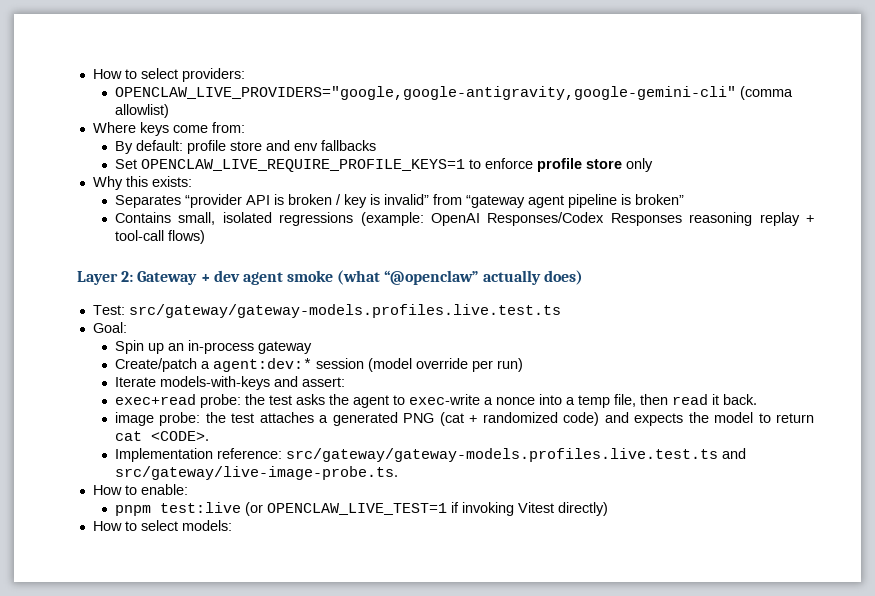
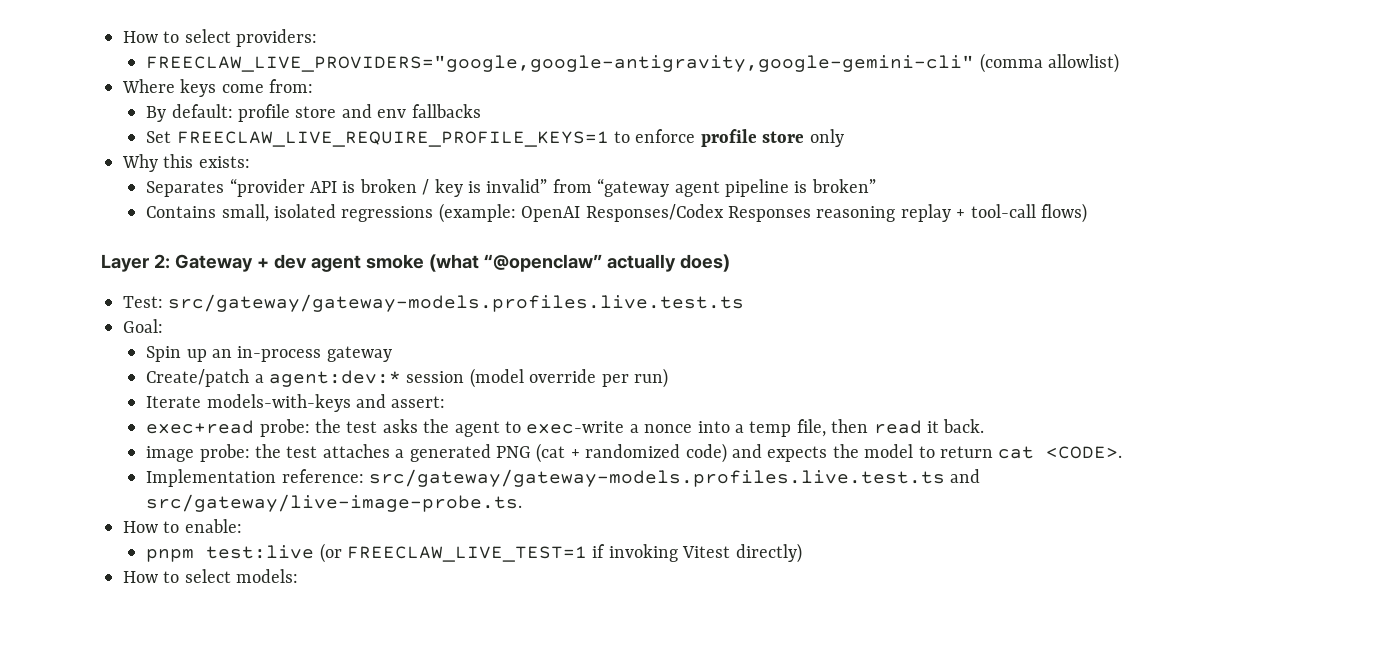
[114,86,736,100] OPENCLAW_LIVE_PROVIDERS="google,google-antigravity,google-gemini-cli" -> [146,55,975,72] FREECLAW_LIVE_PROVIDERS="google,google-antigravity,google-gemini-cli"
[140,159,465,172] OPENCLAW_LIVE_REQUIRE_PROFILE_KEYS=1 -> [176,131,609,147] FREECLAW_LIVE_REQUIRE_PROFILE_KEYS=1
[266,503,447,515] OPENCLAW_LIVE_TEST=1 -> [347,546,588,562] FREECLAW_LIVE_TEST=1

